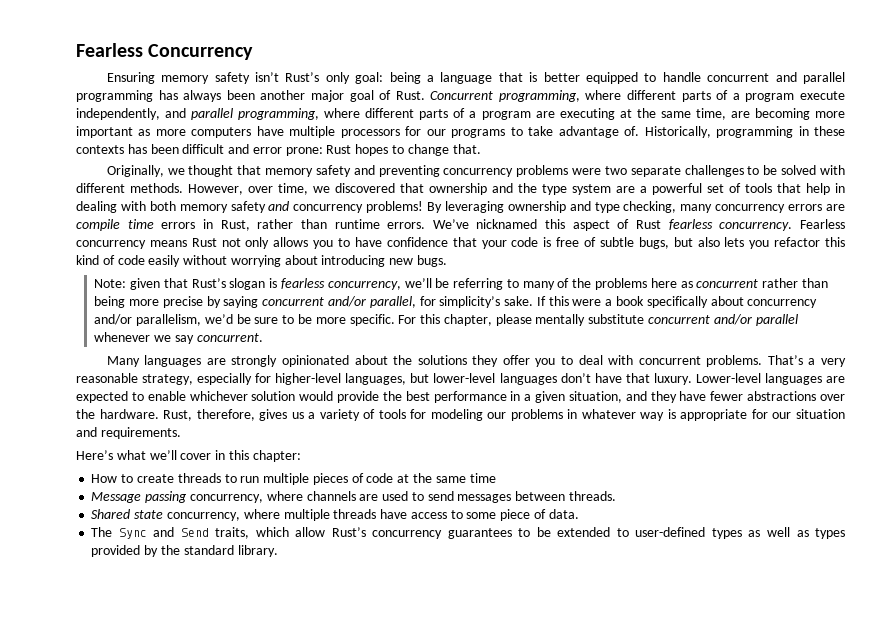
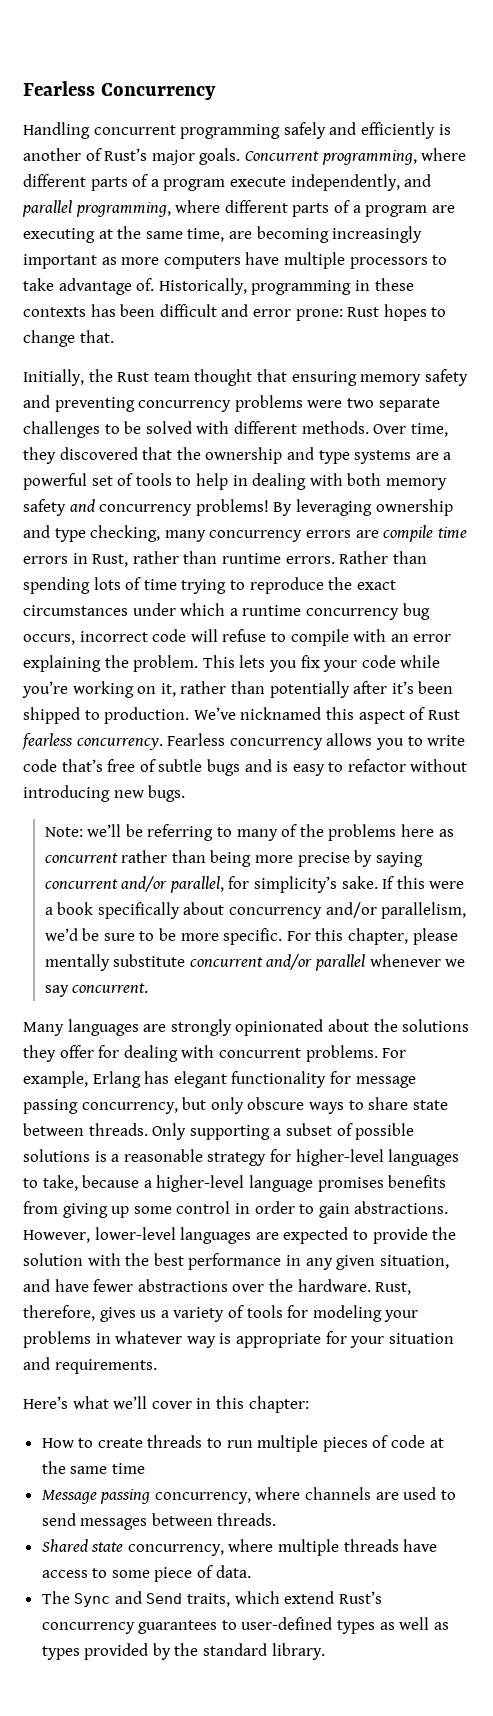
[106,72,846,84] [76,90,425,102] Ensuring memory safety isn’t Rust’s only goal: being a language that is better equipped to handle concurrent and parallel programming has always been another major goal of Rust. -> [23,122,451,139] [23,148,241,165] Handling concurrent programming safely and efficiently is another of Rust’s major goals.
[814,111,845,118] more -> [332,226,423,243] increasingly
[405,126,506,138] for our programs -> (428, 263) none
[106,165,185,177] Originally, we -> [23,369,190,386] Initially, the Rust team
(262, 170) none -> [291,371,357,386] ensuring
[188,183,330,195] However, over time, we -> [373,423,448,437] [23,447,56,464] Over time, they
[429,183,611,195] ownership and the type system -> [176,447,412,464] the ownership and type systems
[777,183,801,193] that -> [176,476,192,486] to
(426, 225) none -> [339,551,427,564] [23,577,396,594] [23,603,430,620] [23,629,452,646] [23,655,441,672] [22,681,454,698] [23,707,190,724] Rather than spending lots of time trying to reproduce the exact circumstances under which a runtime concurrency bug occurs, incorrect code will refuse to compile with an error explaining the problem. This lets you fix your code while you’re working on it, rather than potentially after it’s been shipped to production.
[149,237,845,249] [76,255,448,267] [94,278,401,290] means Rust not only allows you to have confidence that your code is free of subtle bugs, but also lets you refactor this kind of code easily without worrying about introducing new bugs. // Note: given that Rust’s slogan is fearless concurrency, -> [326,733,466,750] [23,759,468,776] [23,785,186,802] [44,827,83,837] allows you to write code that’s free of subtle bugs and is easy to refactor without introducing new bugs. // Note:
[535,355,846,367] [76,373,846,385] [76,391,380,403] you to deal with concurrent problems. That’s a very reasonable strategy, especially for higher-level languages, but lower-level languages don’t have that luxury. Lower-level languages are expected to enable whichever solution would provide -> [98,1045,407,1062] [23,1071,416,1088] [23,1097,448,1114] [23,1123,415,1140] [23,1149,460,1166] [23,1175,447,1192] [23,1201,449,1218] [23,1227,457,1244] [23,1253,121,1266] for dealing with concurrent problems. For example, Erlang has elegant functionality for message passing concurrency, but only obscure ways to share state between threads. Only supporting a subset of possible solutions is a reasonable strategy for higher-level languages to take, because a higher-level language promises benefits from giving up some control in order to gain abstractions. However, lower-level languages are expected to provide the solution with
[524,394,532,401] a -> [305,1258,333,1270] any
[650,391,677,403] they -> (50, 1285) none
[487,412,507,419] our -> [384,1310,419,1322] your
[772,412,792,419] our -> [350,1336,385,1348] your
[295,527,326,537] allow -> [284,1591,335,1604] extend
[536,527,629,537] be extended to -> (237, 1625) none

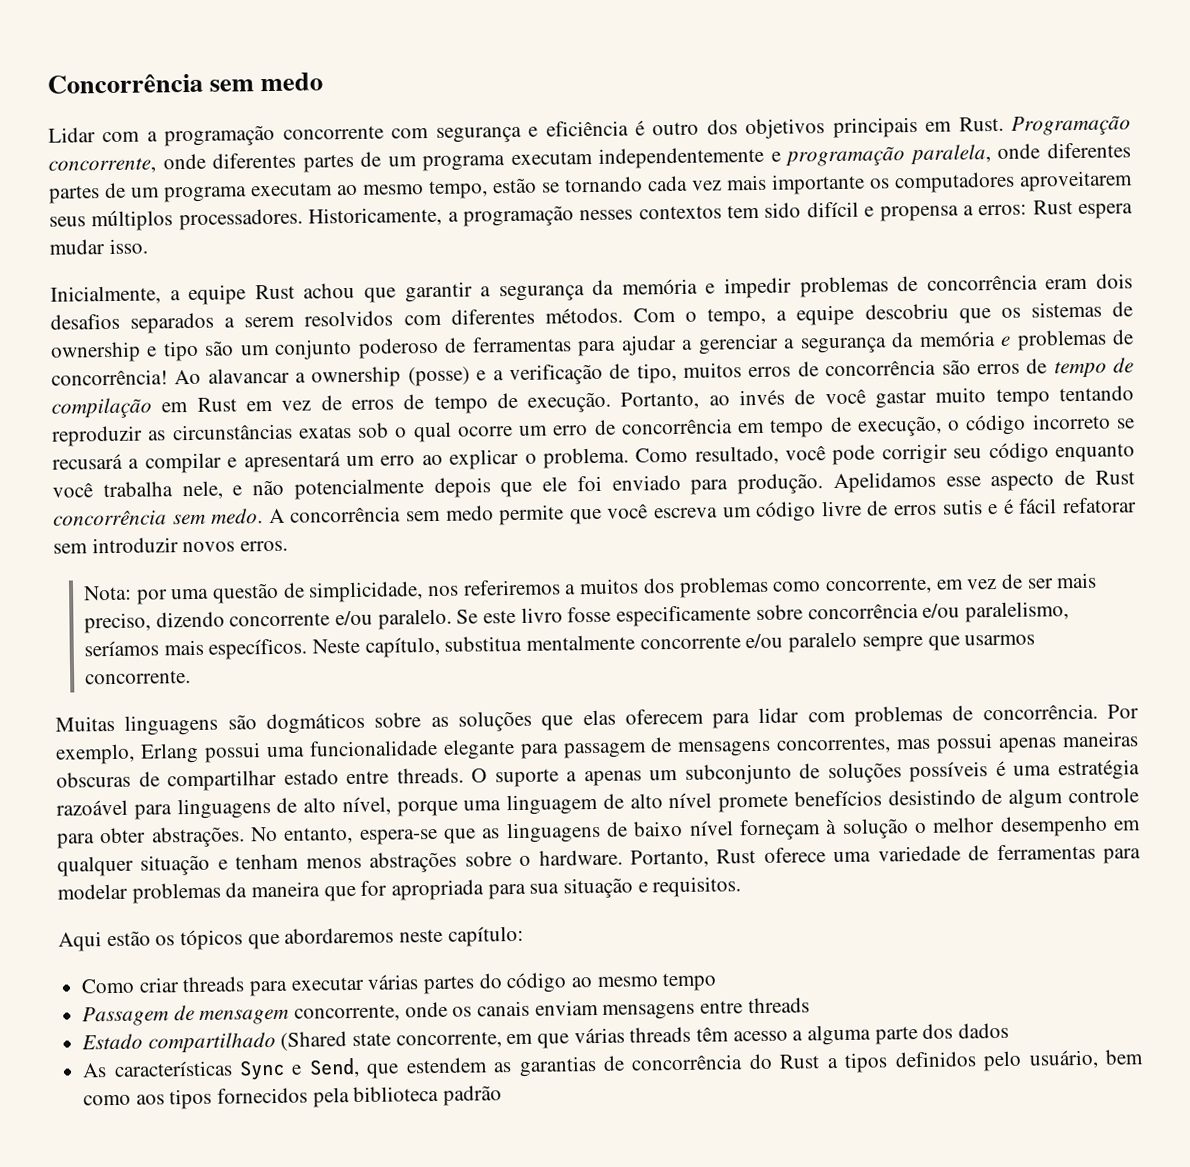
[23,81,216,100] [23,122,451,139] [23,148,467,165] [23,174,432,191] [22,200,455,217] [23,226,423,243] [23,252,448,269] [23,278,414,295] [23,304,447,321] [23,330,114,347] [23,369,468,386] [23,395,440,412] [23,421,448,438] [23,447,452,464] [23,473,447,490] [23,499,453,516] [23,525,467,542] [23,551,427,567] [23,577,396,594] [23,603,430,620] [23,629,452,646] [23,655,441,672] [22,681,454,698] [23,707,460,724] [22,733,466,750] [23,759,468,776] [23,785,186,802] [44,824,454,841] [44,850,423,867] [44,876,465,893] [44,902,467,919] [44,928,458,945] [44,954,466,971] [44,983,149,997] [23,1019,470,1036] [23,1045,407,1062] [23,1071,416,1088] [23,1097,448,1114] [23,1123,415,1140] [23,1149,460,1166] [23,1175,447,1192] [23,1201,449,1218] [23,1227,457,1244] [23,1253,449,1270] [23,1279,412,1295] [23,1305,419,1322] [23,1331,454,1348] [23,1357,157,1374] [23,1396,309,1413] [41,1435,444,1452] [41,1461,145,1474] [41,1487,456,1504] [41,1513,277,1530] [41,1539,438,1556] [41,1565,251,1582] [41,1591,382,1607] [41,1617,449,1634] [41,1643,325,1660] Fearless Concurrency // Handling concurrent programming safely and efficiently is another of Rust’s major goals. Concurrent programming, where different parts of a program execute independently, and parallel programming, where different parts of a program are executing at the same time, are becoming increasingly important as more computers have multiple processors to take advantage of. Historically, programming in these contexts has been difficult and error prone: Rust hopes to change that. // Initially, the Rust team thought that ensuring memory safety and preventing concurrency problems were two separate challenges to be solved with different methods. Over time, they discovered that the ownership and type systems are a powerful set of tools to help in dealing with both memory safety and concurrency problems! By leveraging ownership and type checking, many concurrency errors are compile time errors in Rust, rather than runtime errors. Rather than spending lots of time trying to reproduce the exact circumstances under which a runtime concurrency bug occurs, incorrect code will refuse to compile with an error explaining the problem. This lets you fix your code while you’re working on it, rather than potentially after it’s been shipped to production. We’ve nicknamed this aspect of Rust fearless concurrency. Fearless concurrency allows you to write code that’s free of subtle bugs and is easy to refactor without introducing new bugs. // Note: we’ll be referring to many of the problems here as concurrent rather than being more precise by saying concurrent and/or parallel, for simplicity’s sake. If this were a book specifically about concurrency and/or parallelism, we’d be sure to be more specific. For this chapter, please mentally substitute concurrent and/or parallel whenever we say concurrent. // Many languages are strongly opinionated about the solutions they offer for dealing with concurrent problems. For example, Erlang has elegant functionality for message passing concurrency, but only obscure ways to share state between threads. Only supporting a subset of possible solutions is a reasonable strategy for higher-level languages to take, because a higher-level language promises benefits from giving up some control in order to gain abstractions. However, lower-level languages are expected to provide the solution with the best performance in any given situation, and have fewer abstractions over the hardware. Rust, therefore, gives us a variety of tools for modeling your problems in whatever way is appropriate for your situation and requirements. // Here’s what we’ll cover in this chapter: // How to create threads to run multiple pieces of code at the same time // Message passing concurrency, where channels are used to send messages between threads. // Shared state concurrency, where multiple threads have access to some piece of data. // The Sync and Send traits, which extend Rust’s concurrency guarantees to user-defined types as well as types provided by the standard library. -> [47,72,324,94] [48,115,1131,147] [48,142,1131,174] [49,170,1133,204] [49,200,1133,232] [49,238,148,255] [50,273,1133,306] [50,301,1133,334] [50,329,1135,363] [51,357,1134,388] [51,385,1134,419] [52,413,1136,447] [52,442,1136,474] [52,469,1135,500] [53,497,1138,526] [53,537,289,554] [83,572,1098,605] [84,601,1069,634] [84,631,1036,660] [85,670,192,685] [55,703,1139,736] [55,731,1139,765] [56,759,1140,792] [56,787,1139,820] [57,815,1142,849] [57,843,1141,877] [57,876,742,904] [58,925,524,952] [81,972,718,997] [82,997,810,1027] [81,1022,1010,1054] [82,1049,1143,1081] [83,1085,503,1110] Concorrência sem medo // Lidar com a programação concorrente com segurança e eficiência é outro dos objetivos principais em Rust. Programação concorrente, onde diferentes partes de um programa executam independentemente e programação paralela, onde diferentes partes de um programa executam ao mesmo tempo, estão se tornando cada vez mais importante os computadores aproveitarem seus múltiplos processadores. Historicamente, a programação nesses contextos tem sido difícil e propensa a erros: Rust espera mudar isso. // Inicialmente, a equipe Rust achou que garantir a segurança da memória e impedir problemas de concorrência eram dois desafios separados a serem resolvidos com diferentes métodos. Com o tempo, a equipe descobriu que os sistemas de ownership e tipo são um conjunto poderoso de ferramentas para ajudar a gerenciar a segurança da memória e problemas de concorrência! Ao alavancar a ownership (posse) e a verificação de tipo, muitos erros de concorrência são erros de tempo de compilação em Rust em vez de erros de tempo de execução. Portanto, ao invés de você gastar muito tempo tentando reproduzir as circunstâncias exatas sob o qual ocorre um erro de concorrência em tempo de execução, o código incorreto se recusará a compilar e apresentará um erro ao explicar o problema. Como resultado, você pode corrigir seu código enquanto você trabalha nele, e não potencialmente depois que ele foi enviado para produção. Apelidamos esse aspecto de Rust concorrência sem medo. A concorrência sem medo permite que você escreva um código livre de erros sutis e é fácil refatorar sem introduzir novos erros. // Nota: por uma questão de simplicidade, nos referiremos a muitos dos problemas como concorrente, em vez de ser mais preciso, dizendo concorrente e/ou paralelo. Se este livro fosse especificamente sobre concorrência e/ou paralelismo, seríamos mais específicos. Neste capítulo, substitua mentalmente concorrente e/ou paralelo sempre que usarmos concorrente. // Muitas linguagens são dogmáticos sobre as soluções que elas oferecem para lidar com problemas de concorrência. Por exemplo, Erlang possui uma funcionalidade elegante para passagem de mensagens concorrentes, mas possui apenas maneiras obscuras de compartilhar estado entre threads. O suporte a apenas um subconjunto de soluções possíveis é uma estratégia razoável para linguagens de alto nível, porque uma linguagem de alto nível promete benefícios desistindo de algum controle para obter abstrações. No entanto, espera-se que as linguagens de baixo nível forneçam à solução o melhor desempenho em qualquer situação e tenham menos abstrações sobre o hardware. Portanto, Rust oferece uma variedade de ferramentas para modelar problemas da maneira que for apropriada para sua situação e requisitos. // Aqui estão os tópicos que abordaremos neste capítulo: // Como criar threads para executar várias partes do código ao mesmo tempo // Passagem de mensagem concorrente, onde os canais enviam mensagens entre threads // Estado compartilhado (Shared state concorrente, em que várias threads têm acesso a alguma parte dos dados // As características Sync e Send, que estendem as garantias de concorrência do Rust a tipos definidos pelo usuário, bem como aos tipos fornecidos pela biblioteca padrão

